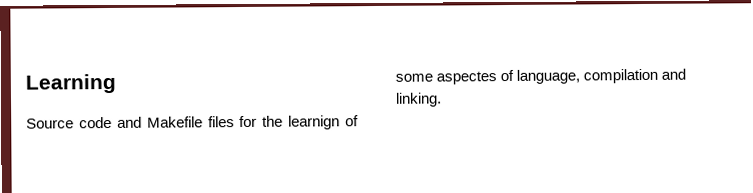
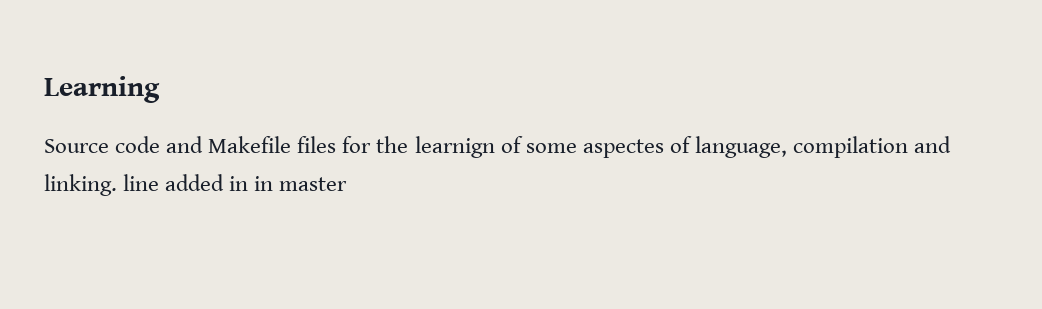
(442, 99) none -> [123,174,348,191] line added in in master

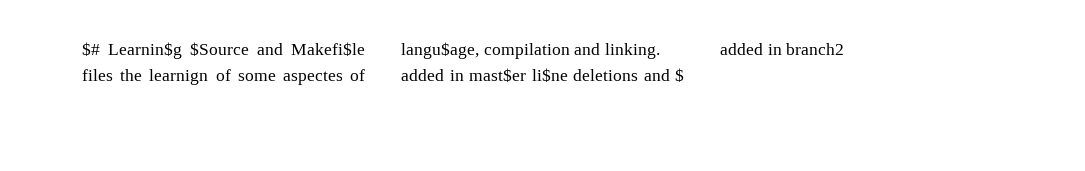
[44,76,160,103] [44,136,372,153] Learning // Source code and Makefile files for -> [82,42,365,59] [82,69,113,81] $# Learnin$g $Source and Makefi$le files
[694,136,787,158] language, -> [401,42,479,59] langu$age,
[123,174,348,191] line added in in master -> [401,68,684,82] [720,43,845,55] added in mast$er li$ne deletions and $ added in branch2

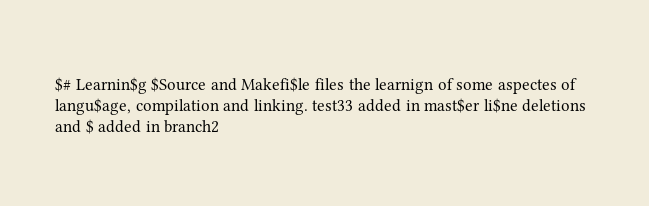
(661, 51) none -> [312,100,354,111] test33

